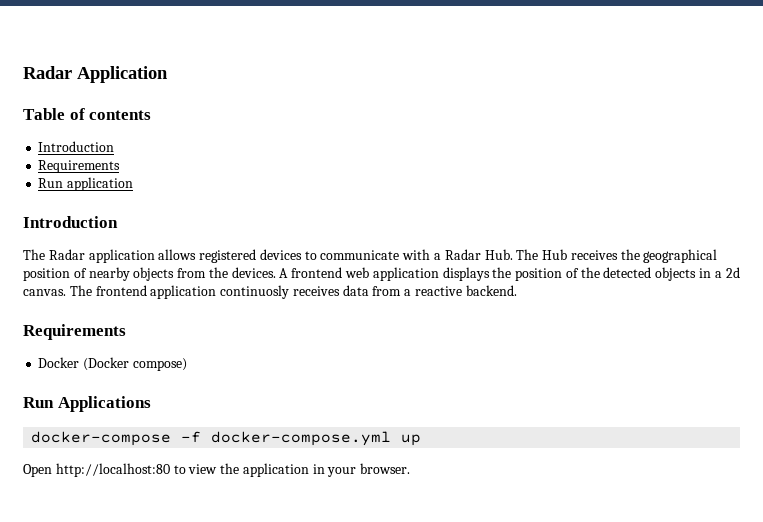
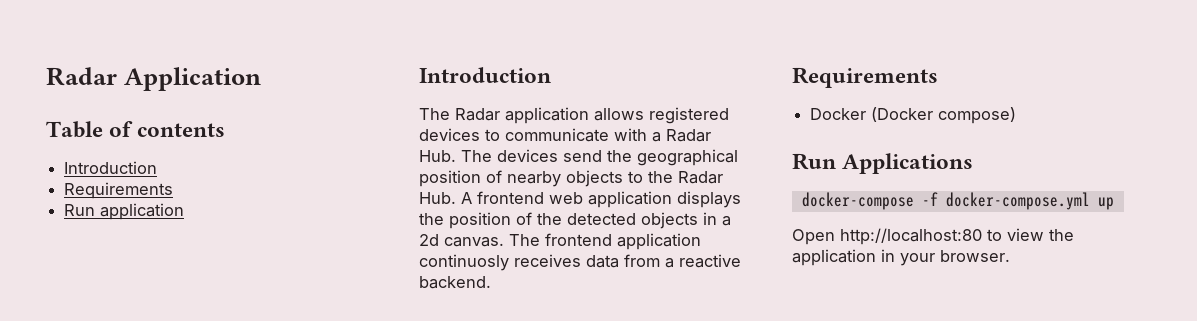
[542,249,618,260] Hub receives -> [497,149,602,162] devices send
[177,267,276,278] from the devices. -> [628,171,723,184] [419,192,456,204] to the Radar Hub.

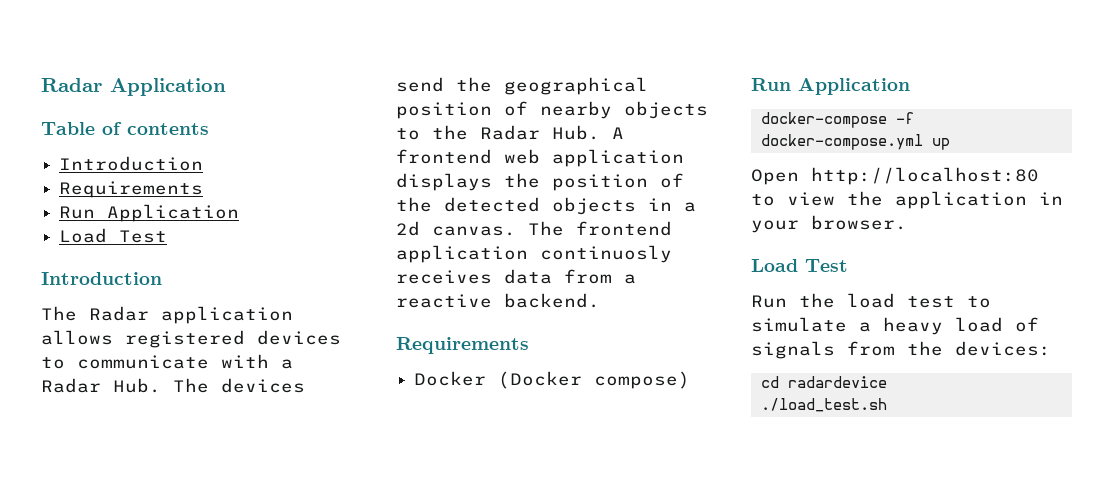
[100,203,185,220] application -> [107,204,240,222] [59,228,168,243] Application // Load Test
[842,153,974,174] Applications -> [798,78,910,95] Application
(1010, 256) none -> [751,259,848,272] [751,293,991,308] [751,317,1039,335] [751,341,1051,359] [760,376,887,388] [760,398,887,412] // Load Test // Run the load test to simulate a heavy load of signals from the devices: // cd radardevice // ./load_test.sh

